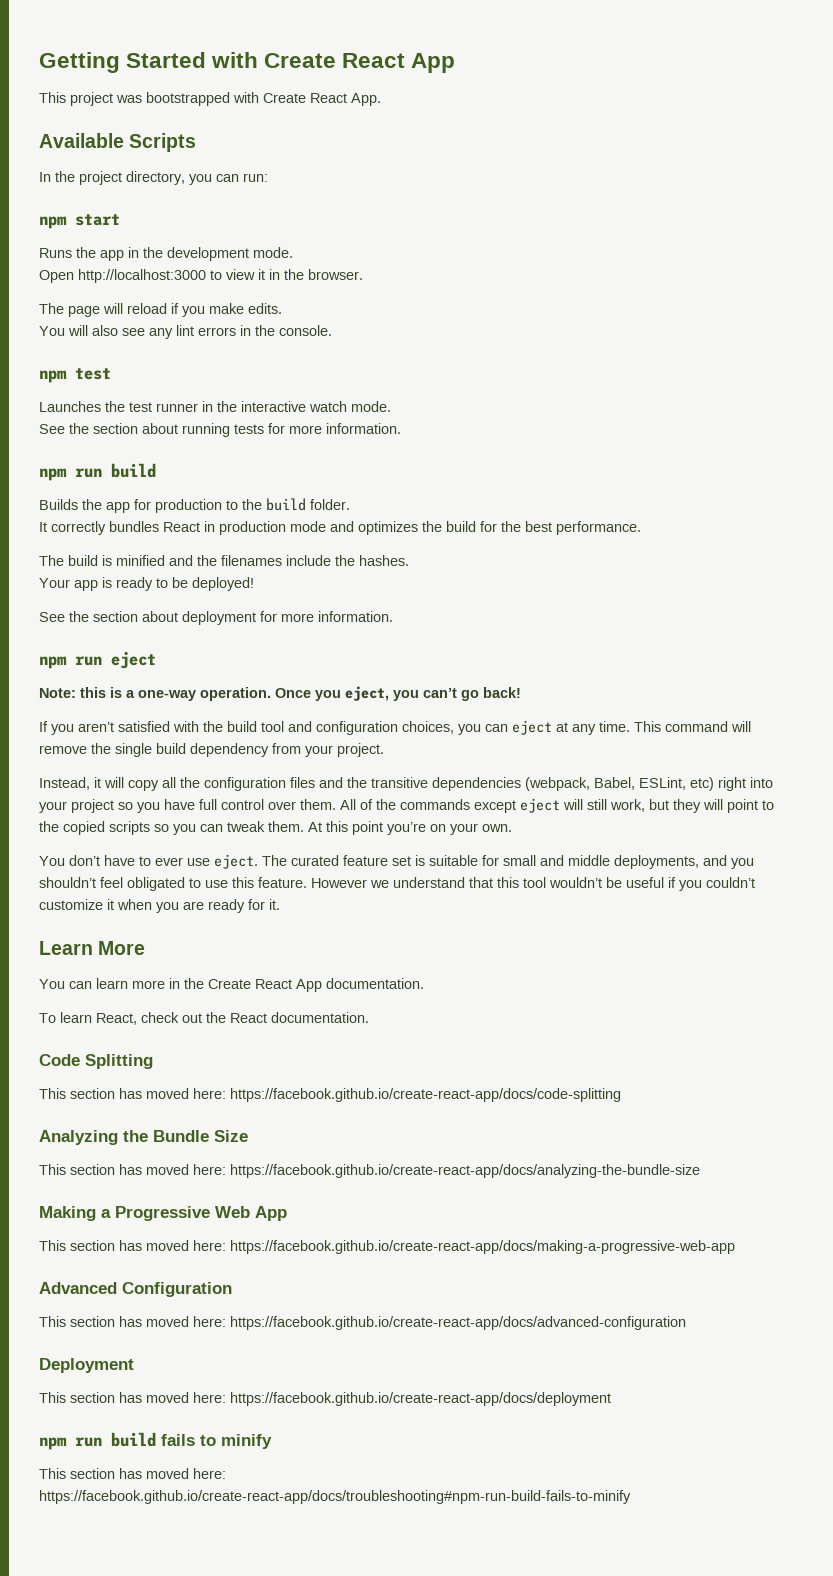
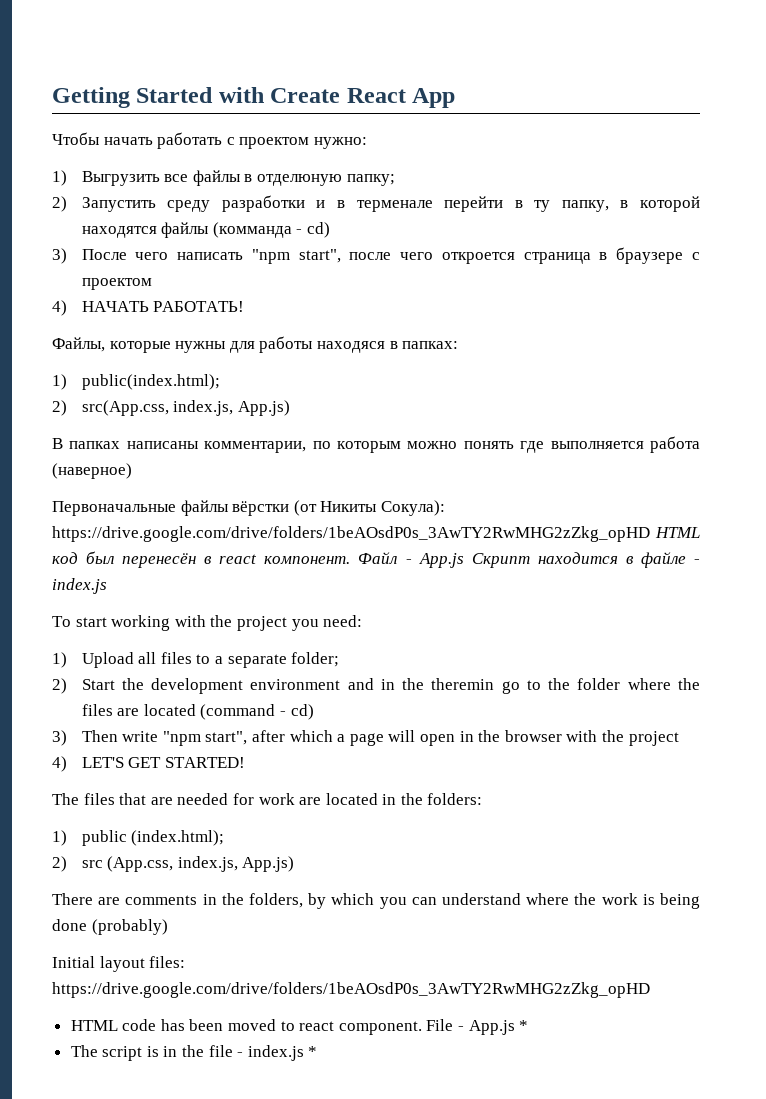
[39,92,381,106] [39,133,197,152] [39,171,268,185] [39,214,120,229] [39,247,293,261] [39,269,363,283] [39,303,282,317] [39,325,332,339] [39,368,111,383] [39,401,391,412] [39,423,401,437] [39,463,156,481] [39,498,350,513] [39,521,641,535] [39,555,409,566] [39,577,254,591] [39,611,393,625] [39,651,156,669] [39,686,521,701] [39,720,751,735] [39,743,384,757] [39,777,773,791] [39,798,774,813] [39,821,512,835] [39,854,754,869] [39,877,755,891] [39,899,280,913] [39,941,146,955] [39,978,424,992] [39,1012,369,1025] [39,1054,153,1069] [39,1088,621,1102] [39,1130,248,1145] [39,1164,700,1178] [39,1206,287,1221] [39,1240,735,1254] [39,1282,232,1297] [39,1316,686,1330] [39,1358,134,1373] [39,1392,611,1406] [39,1432,272,1450] [39,1468,226,1479] [39,1490,631,1504] This project was bootstrapped with Create React App. // Available Scripts // In the project directory, you can run: // npm start // Runs the app in the development mode. // Open http://localhost:3000 to view it in the browser. // The page will reload if you make edits. // You will also see any lint errors in the console. // npm test // Launches the test runner in the interactive watch mode. // See the section about running tests for more information. // npm run build // Builds the app for production to the build folder. // It correctly bundles React in production mode and optimizes the build for the best performance. // The build is minified and the filenames include the hashes. // Your app is ready to be deployed! // See the section about deployment for more information. // npm run eject // Note: this is a one-way operation. Once you eject, you can’t go back! // If you aren’t satisfied with the build tool and configuration choices, you can eject at any time. This command will remove the single build dependency from your project. // Instead, it will copy all the configuration files and the transitive dependencies (webpack, Babel, ESLint, etc) right into your project so you have full control over them. All of the commands except eject will still work, but they will point to the copied scripts so you can tweak them. At this point you’re on your own. // You don’t have to ever use eject. The curated feature set is suitable for small and middle deployments, and you shouldn’t feel obligated to use this feature. However we understand that this tool wouldn’t be useful if you couldn’t customize it when you are ready for it. // Learn More // You can learn more in the Create React App documentation. // To learn React, check out the React documentation. // Code Splitting // This section has moved here: https://facebook.github.io/create-react-app/docs/code-splitting // Analyzing the Bundle Size // This section has moved here: https://facebook.github.io/create-react-app/docs/analyzing-the-bundle-size // Making a Progressive Web App // This section has moved here: https://facebook.github.io/create-react-app/docs/making-a-progressive-web-app // Advanced Configuration // This section has moved here: https://facebook.github.io/create-react-app/docs/advanced-configuration // Deployment // This section has moved here: https://facebook.github.io/create-react-app/docs/deployment // npm run build fails to minify // This section has moved here: https://facebook.github.io/create-react-app/docs/troubleshooting#npm-run-build-fails-to-minify -> [52,132,367,149] [52,170,395,186] [52,195,700,212] [81,222,331,238] [52,247,700,264] [81,278,152,290] [52,300,245,316] [52,336,459,353] [52,374,220,390] [52,400,290,416] [52,436,700,453] [52,463,132,479] [52,500,445,516] [52,526,700,542] [52,551,701,568] [52,578,107,594] [52,615,363,631] [52,652,340,668] [52,678,700,694] [81,704,314,720] [52,730,679,746] [52,756,245,772] [52,793,483,805] [52,830,225,846] [52,856,295,872] [52,893,700,909] [52,919,168,935] [52,956,186,972] [52,982,650,998] [70,1019,529,1035] [70,1045,318,1061] Чтобы начать работать с проектом нужно: // 1) Выгрузить все файлы в отделюную папку; // 2) Запустить среду разработки и в терменале перейти в ту папку, в которой находятся файлы (комманда - cd) // 3) После чего написать "npm start", после чего откроется страница в браузере с проектом // 4) НАЧАТЬ РАБОТАТЬ! // Файлы, которые нужны для работы находяся в папках: // 1) public(index.html); // 2) src(App.css, index.js, App.js) // В папках написаны комментарии, по которым можно понять где выполняется работа (наверное) // Первоначальные файлы вёрстки (от Никиты Сокула): https://drive.google.com/drive/folders/1beAOsdP0s_3AwTY2RwMHG2zZkg_opHD HTML код был перенесён в react компонент. Файл - App.js Скрипт находится в файле - index.js // To start working with the project you need: // 1) Upload all files to a separate folder; // 2) Start the development environment and in the theremin go to the folder where the files are located (command - cd) // 3) Then write "npm start", after which a page will open in the browser with the project // 4) LET'S GET STARTED! // The files that are needed for work are located in the folders: // 1) public (index.html); // 2) src (App.css, index.js, App.js) // There are comments in the folders, by which you can understand where the work is being done (probably) // Initial layout files: https://drive.google.com/drive/folders/1beAOsdP0s_3AwTY2RwMHG2zZkg_opHD // HTML code has been moved to react component. File - App.js * // The script is in the file - index.js *

